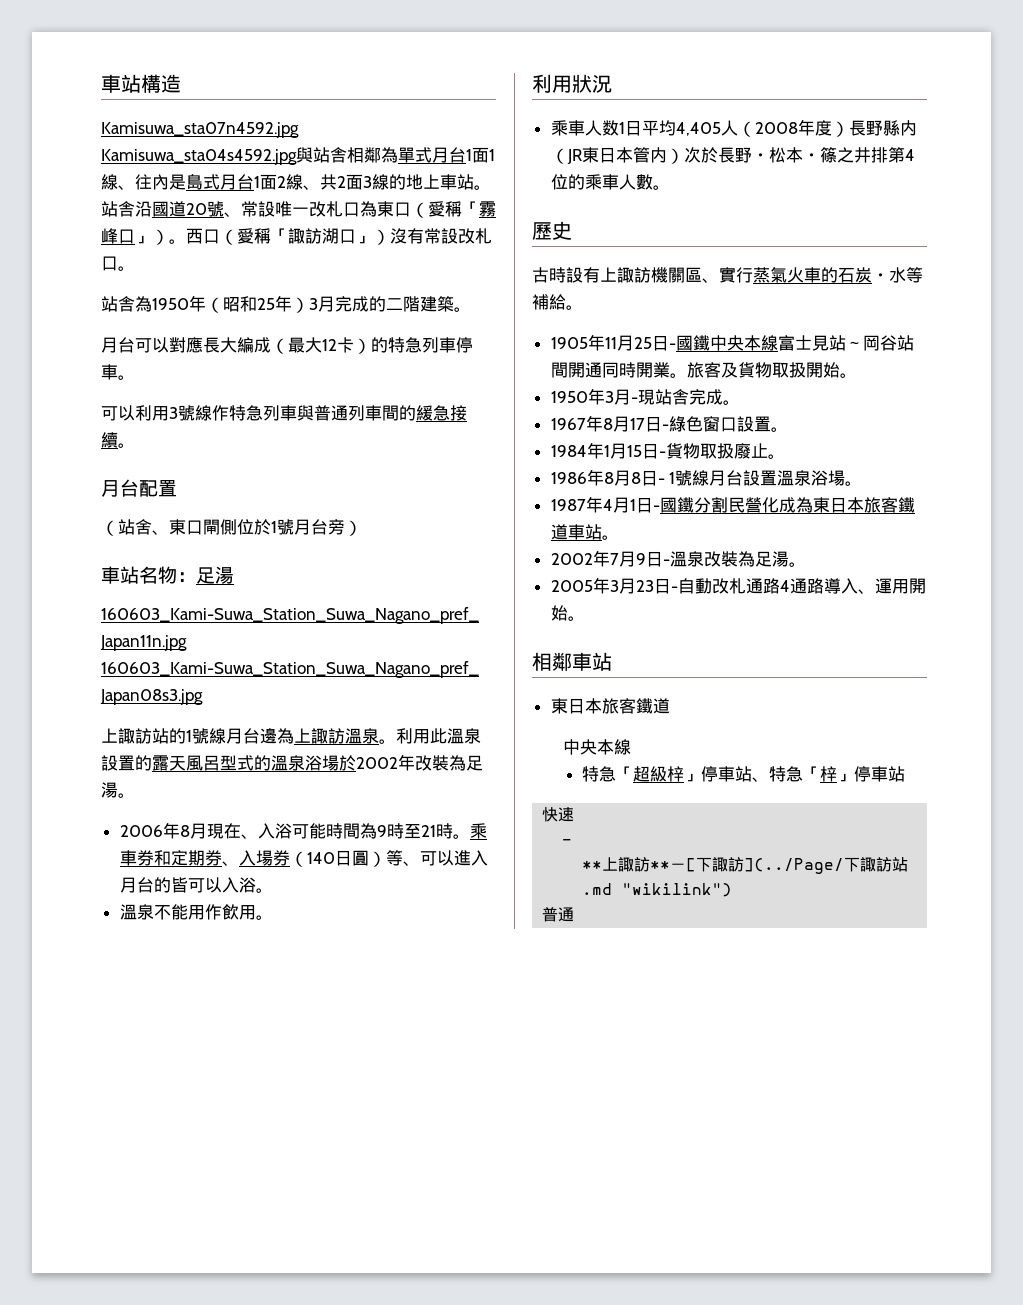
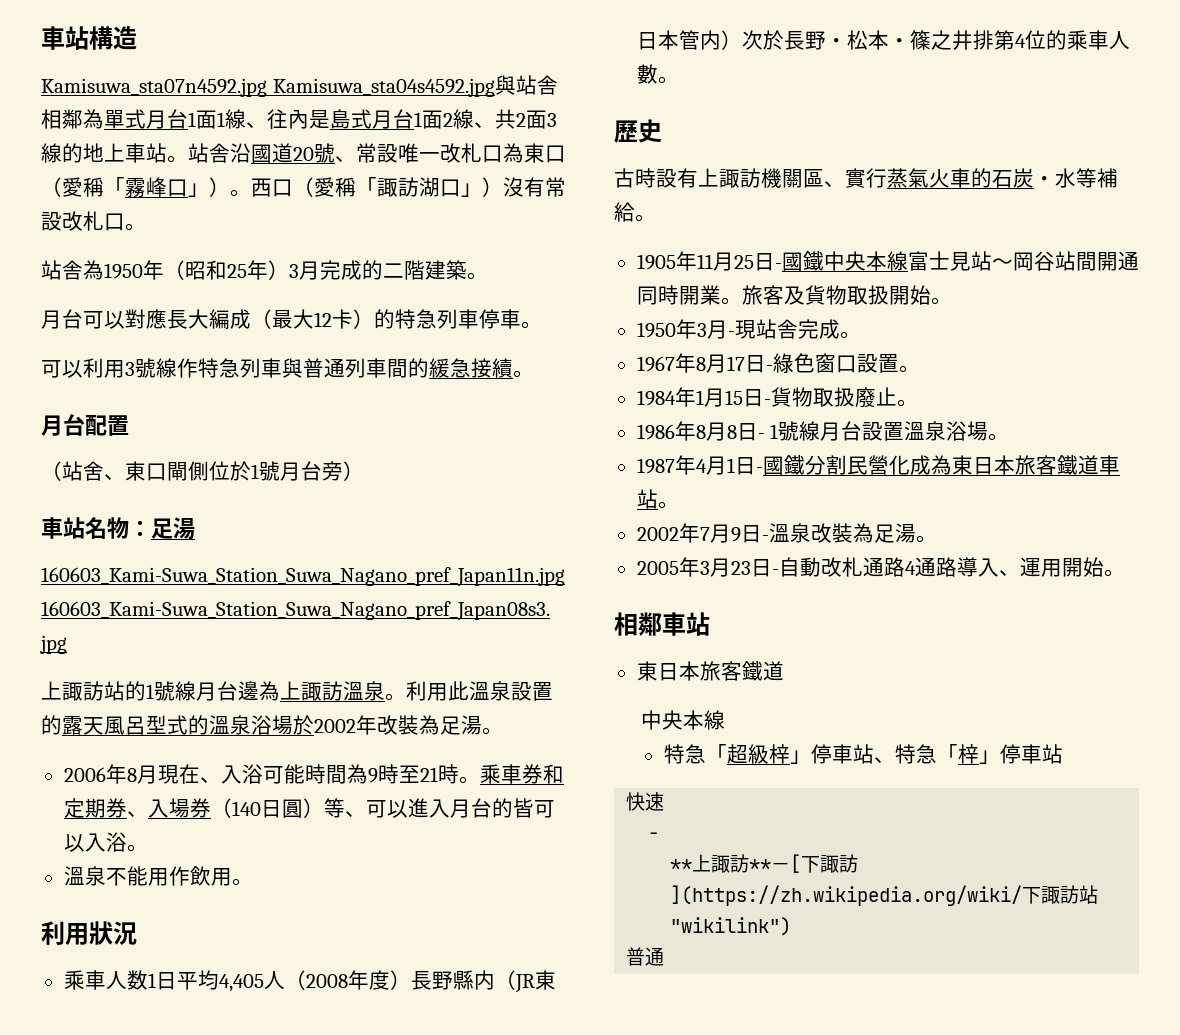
[744,858,845,874] ](../Page/ -> [670,885,1023,906] ](https://zh.wikipedia.org/wiki/
[582,883,613,895] .md -> (1099, 894) none

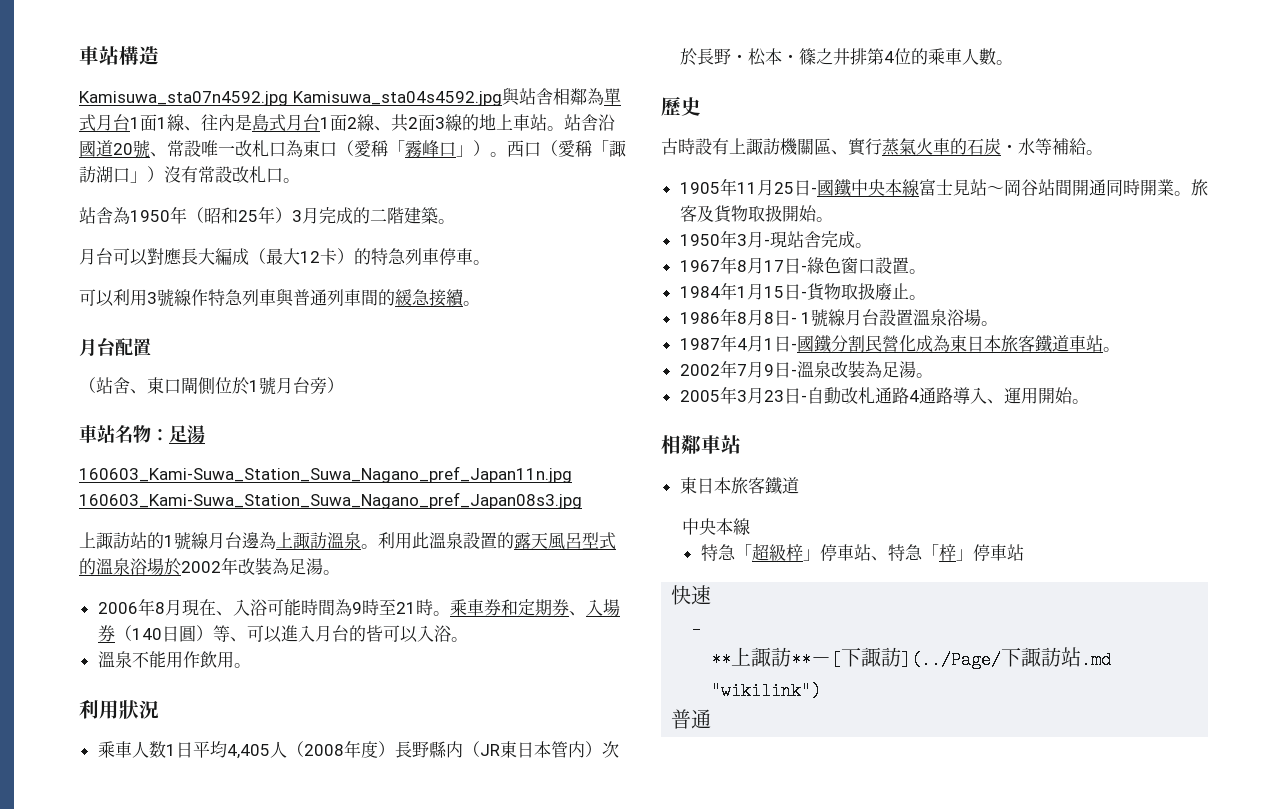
[670,885,1023,906] ](https://zh.wikipedia.org/wiki/ -> [901,651,1002,669] ](../Page/
(1099, 894) none -> [1081,651,1112,669] .md

